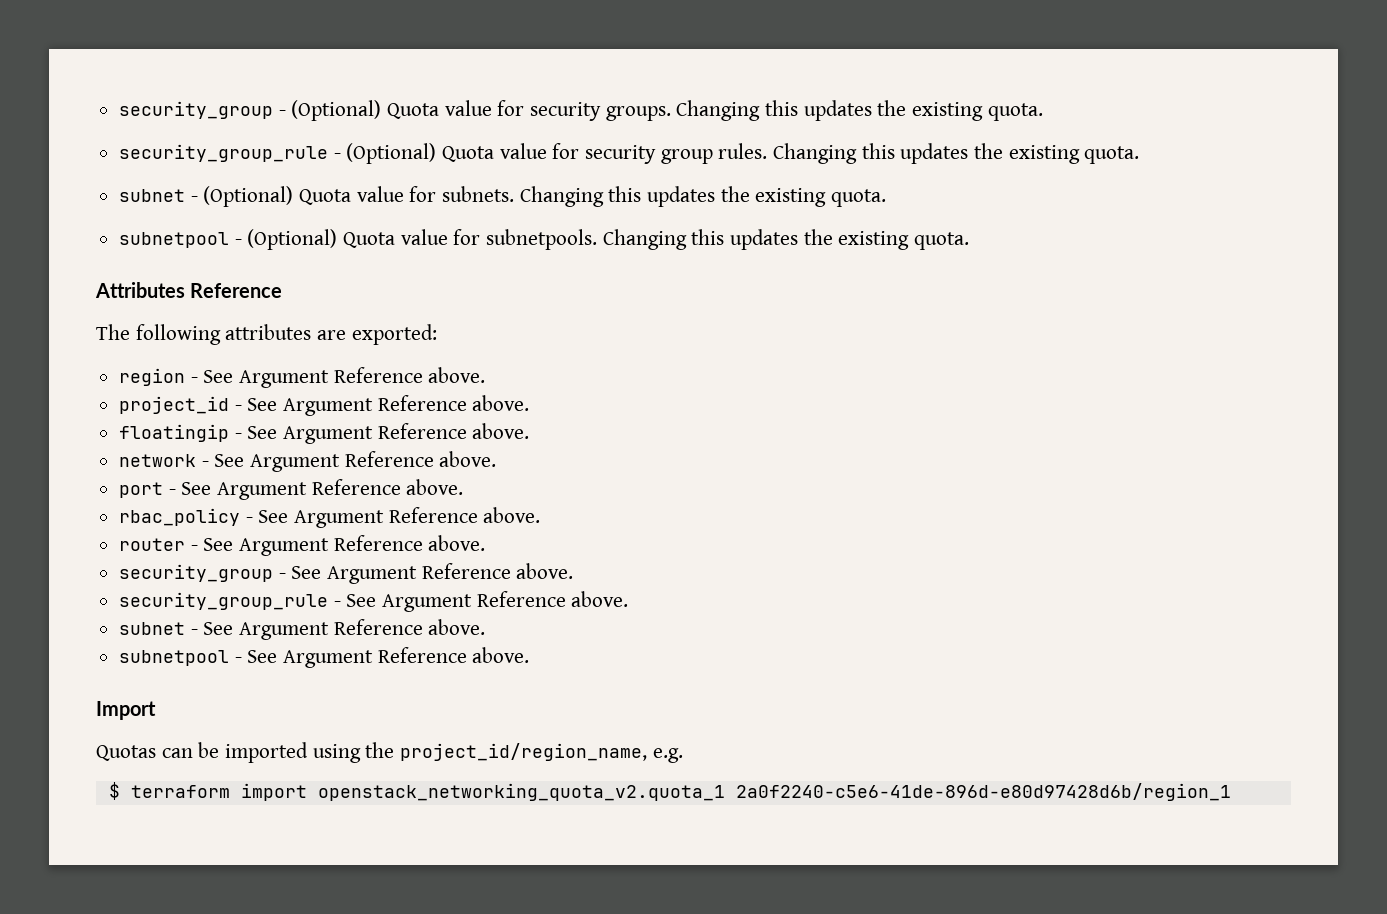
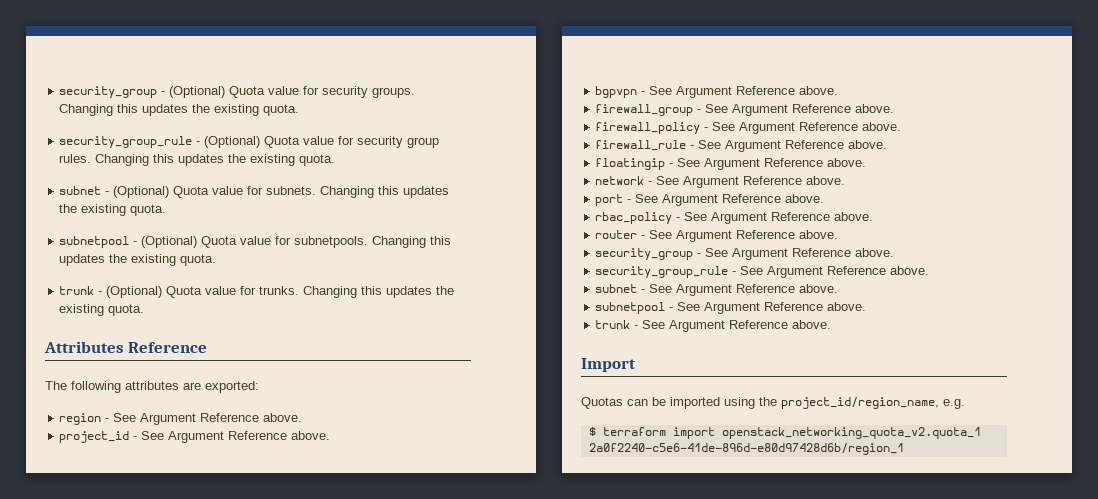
(970, 241) none -> [59,286,455,298] [59,304,145,316] // trunk - (Optional) Quota value for trunks. Changing this updates the existing quota.
(530, 403) none -> [595,86,839,98] [595,104,895,116] [595,122,902,134] [595,140,888,152] // bgpvpn - See Argument Reference above. // firewall_group - See Argument Reference above. // firewall_policy - See Argument Reference above. // firewall_rule - See Argument Reference above.
(530, 655) none -> [595,320,832,332] // trunk - See Argument Reference above.

